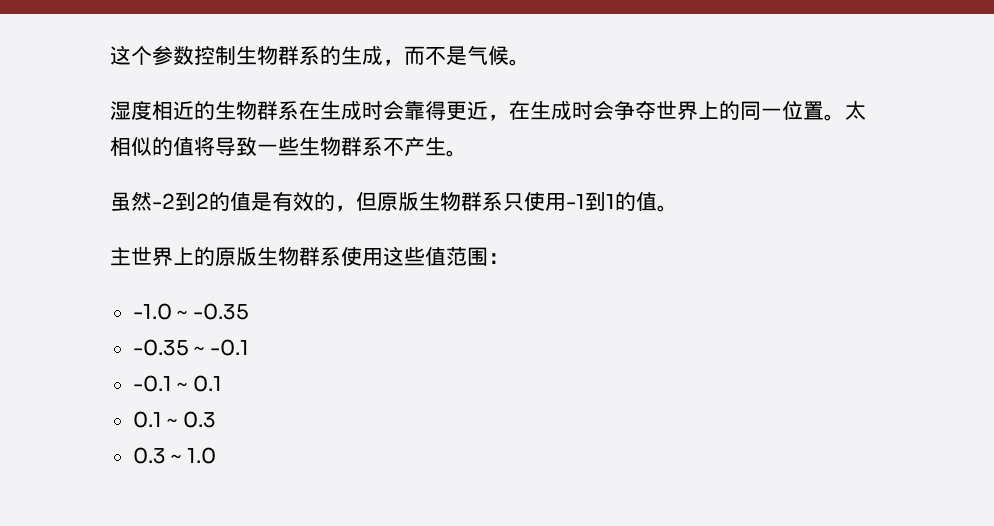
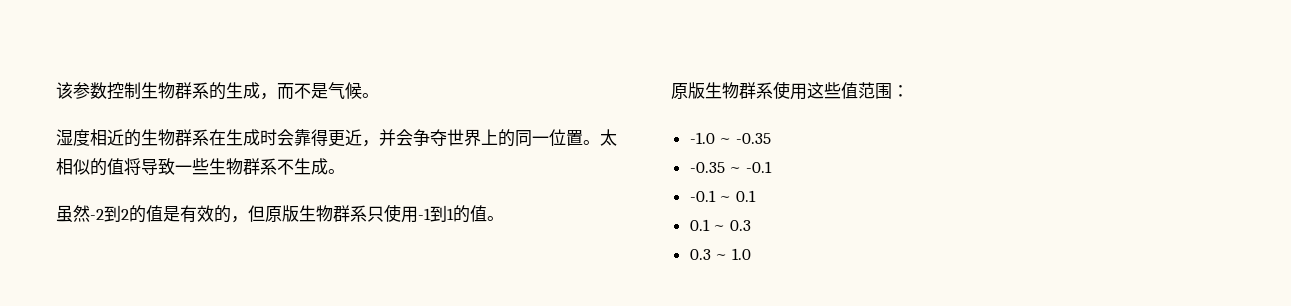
[110,45,152,65] 这个 -> [56,82,73,99] 该
[509,100,593,120] 在生成时 -> [379,129,396,146] 并
[404,137,446,157] 产生 -> [294,158,328,175] 生成
[110,246,215,266] 主世界上的 -> (504, 218) none

